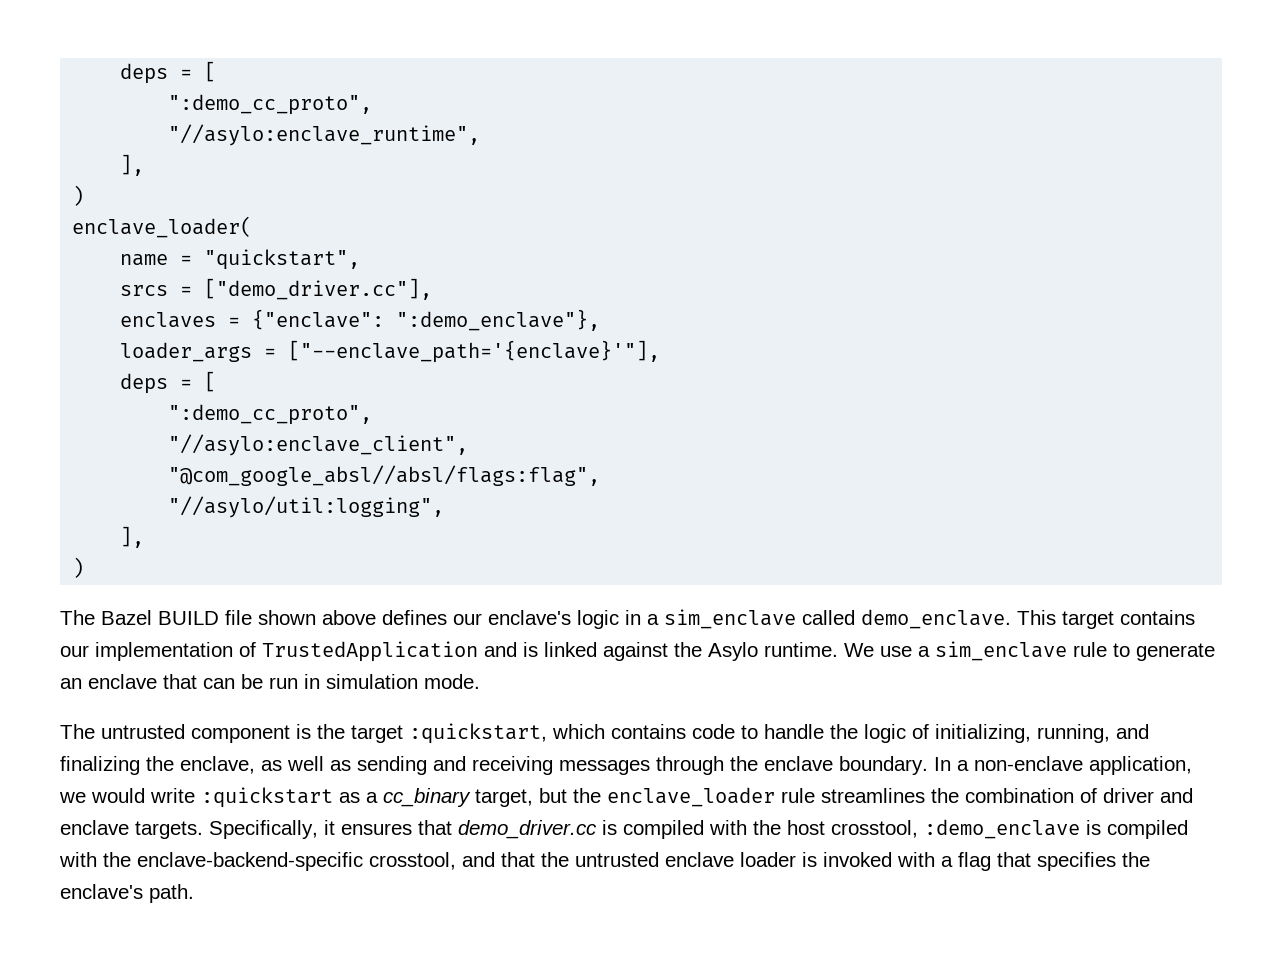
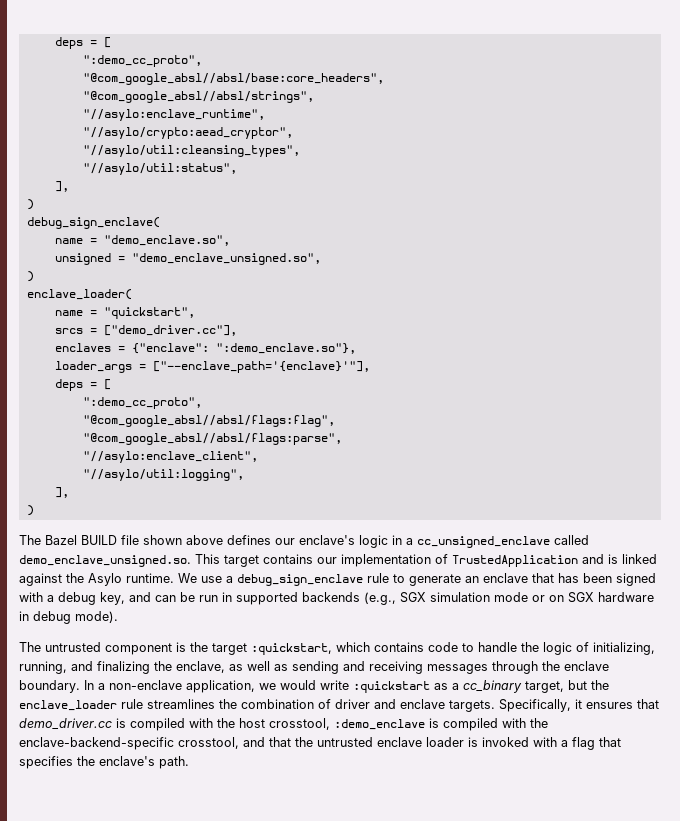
[120,61,217,84] [168,94,373,115] deps = [ // ":demo_cc_proto", -> [54,37,111,49] [82,55,202,67] [82,73,384,85] [82,91,314,103] deps = [ // ":demo_cc_proto", // "@com_google_absl//absl/base:core_headers", // "@com_google_absl//absl/strings",
[120,154,145,176] [72,185,85,206] // ], // ) -> [82,127,293,139] [82,145,300,157] [82,163,237,175] [54,181,69,192] [26,199,34,210] [26,217,160,229] [54,235,230,246] [54,253,321,265] [26,271,34,282] // "//asylo/crypto:aead_cryptor", // "//asylo/util:cleansing_types", // "//asylo/util:status", // ], // ) // debug_sign_enclave( // name = "demo_enclave.so", // unsigned = "demo_enclave_unsigned.so", // )
[396,309,601,331] ":demo_enclave"}, -> [215,343,356,354] ":demo_enclave.so"},
(373, 414) none -> [82,415,335,427] [82,433,342,445] // "@com_google_absl//absl/flags:flag", // "@com_google_absl//absl/flags:parse",
[168,465,601,486] // "@com_google_absl//absl/flags:flag", -> (258, 457) none
[664,609,1011,629] sim_enclave called demo_enclave. -> [417,535,589,548] [19,555,191,567] cc_unsigned_enclave called demo_enclave_unsigned.so.
[935,641,1067,661] sim_enclave -> [237,574,363,586] debug_sign_enclave
[203,674,480,689] can be run in simulation mode. -> [558,573,656,586] [19,592,654,605] [19,611,118,624] has been signed with a debug key, and can be run in supported backends (e.g., SGX simulation mode or on SGX hardware in debug mode).

